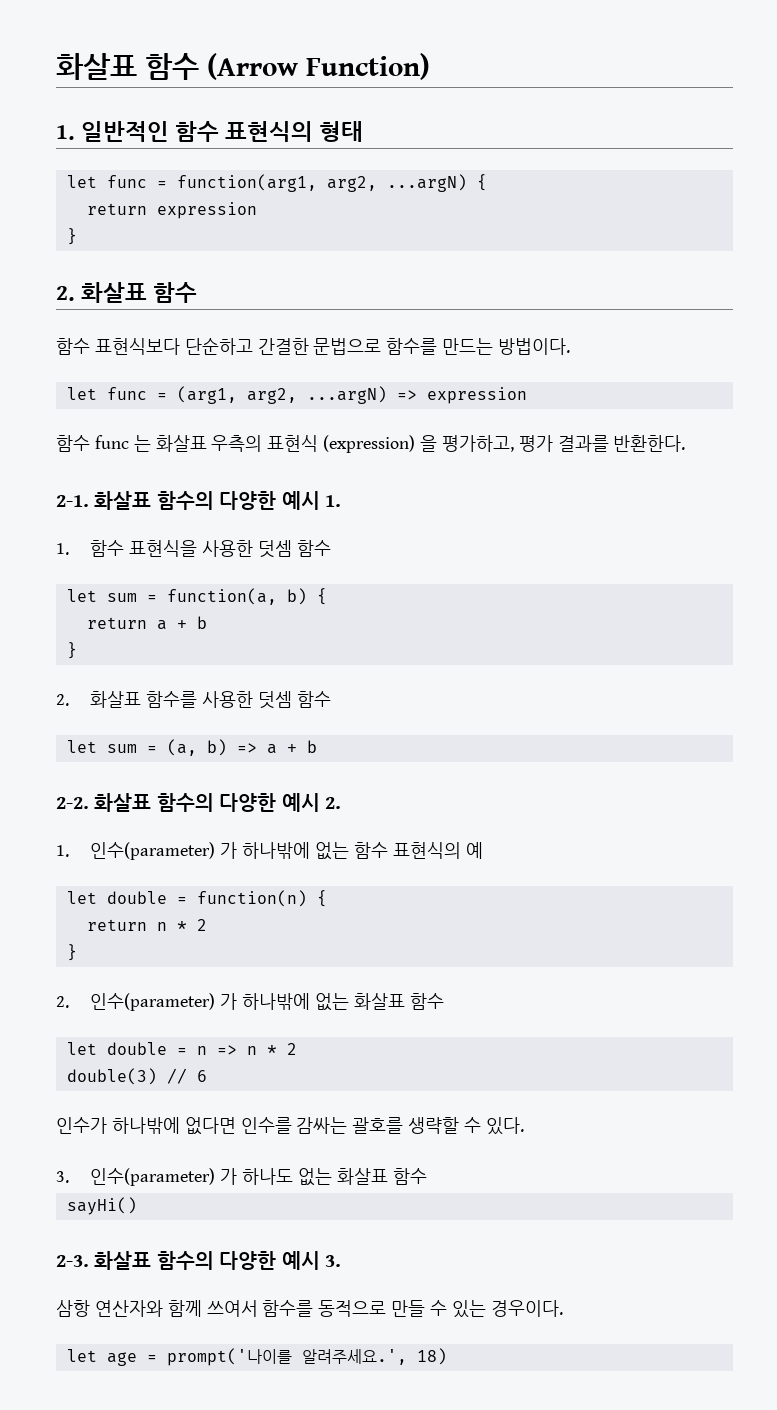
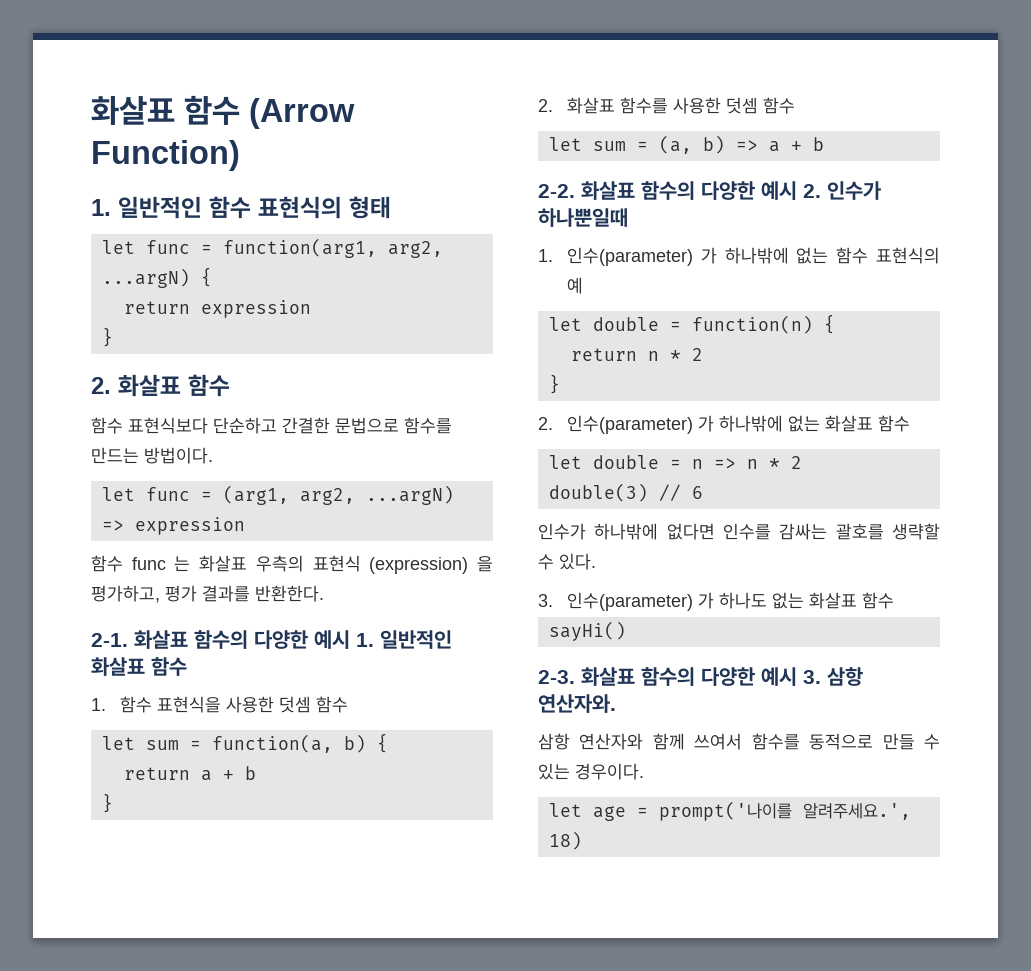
(341, 501) none -> [380,630,452,649] [91,657,187,676] 일반적인 화살표 함수
(341, 803) none -> [827,181,881,200] [538,208,628,227] 인수가 하나뿐일때
(341, 1261) none -> [827,667,863,686] [538,694,616,713] 삼항 연산자와.

